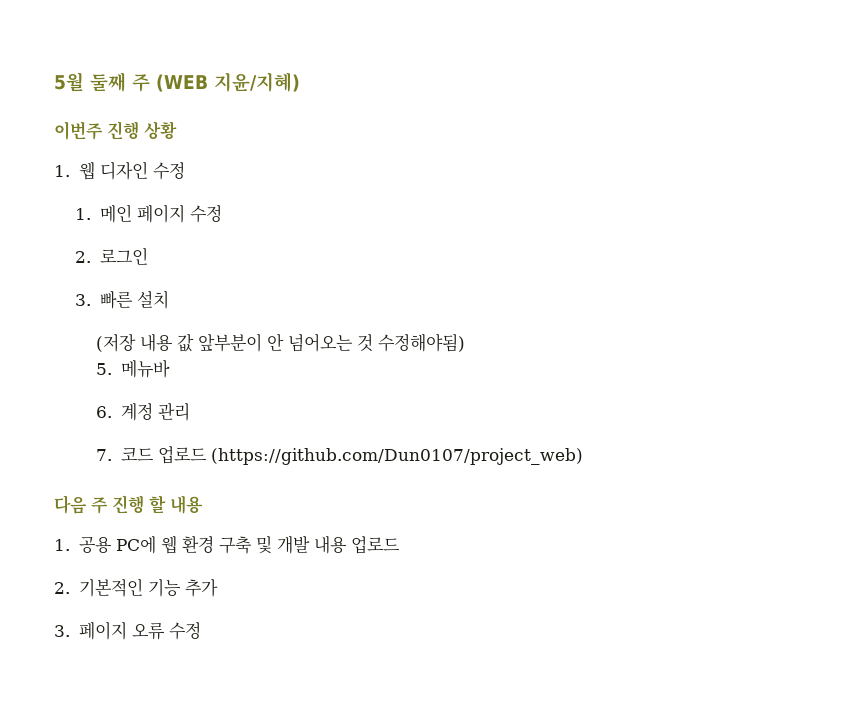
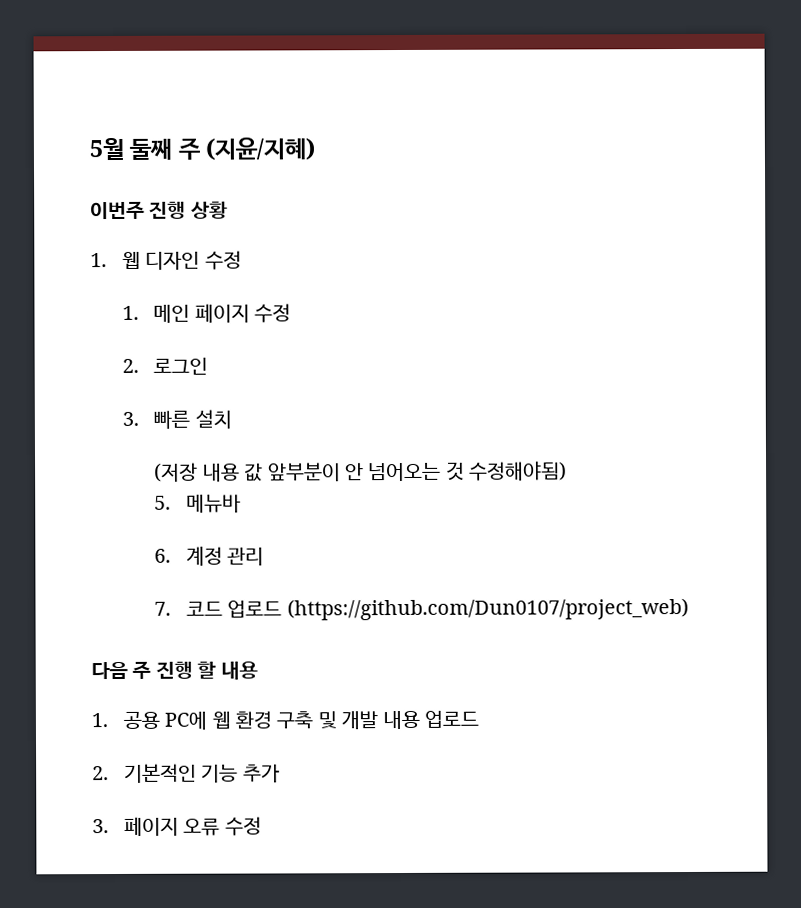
[156,72,300,92] (WEB 지윤/지혜) -> [205,137,316,161] (지윤/지혜)

